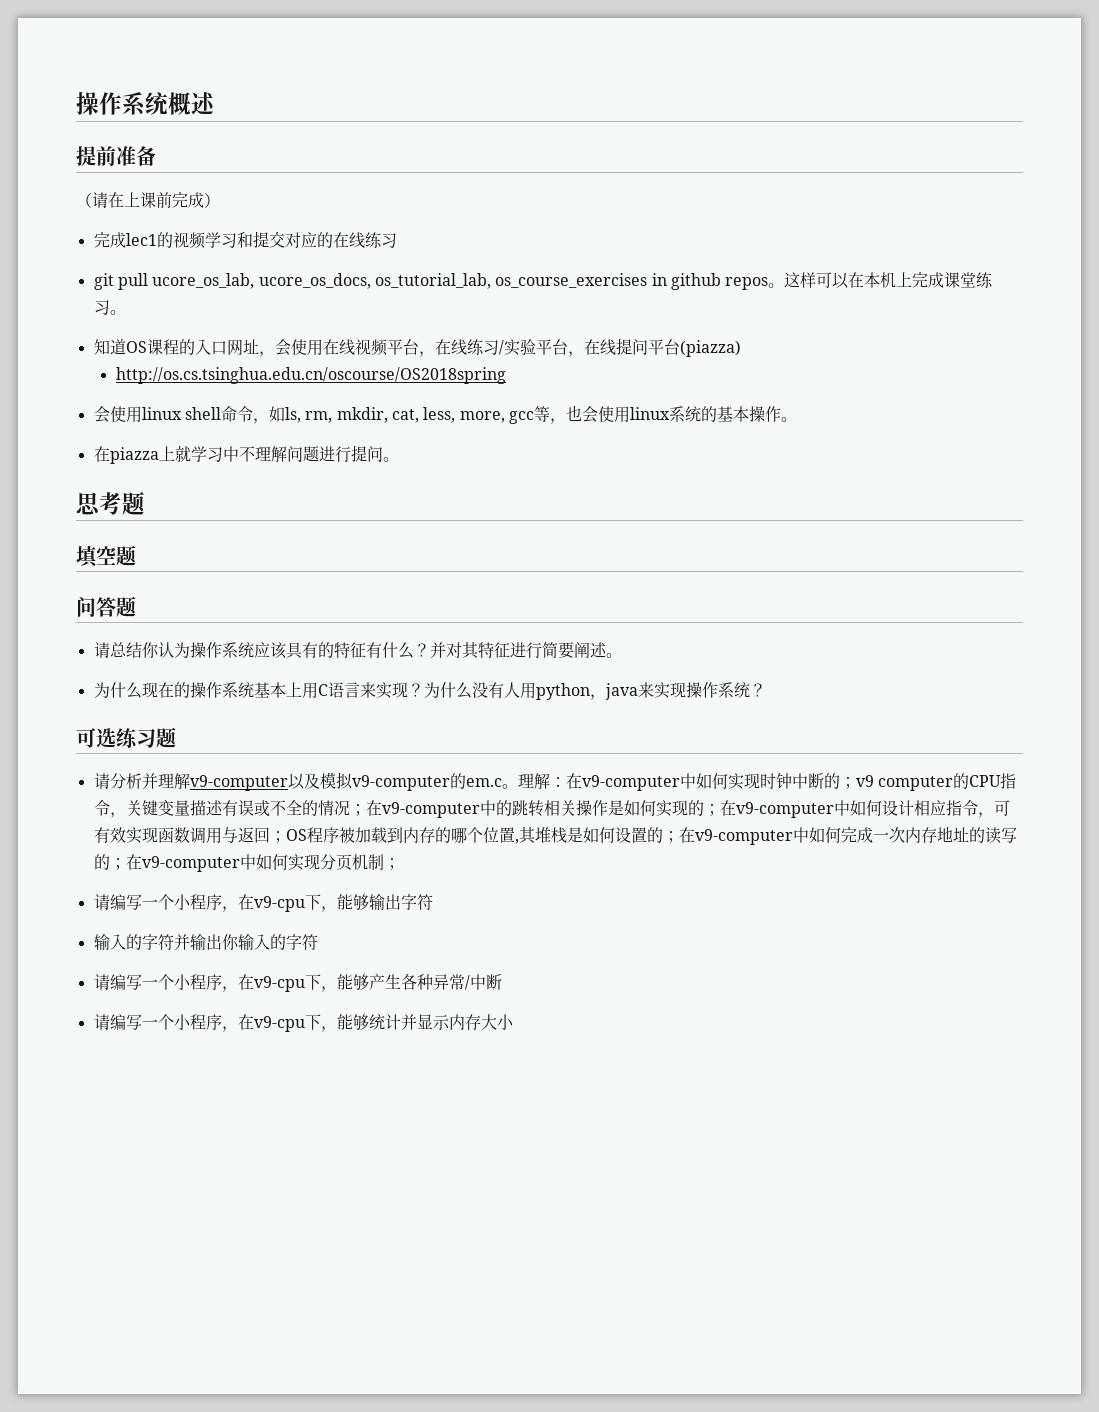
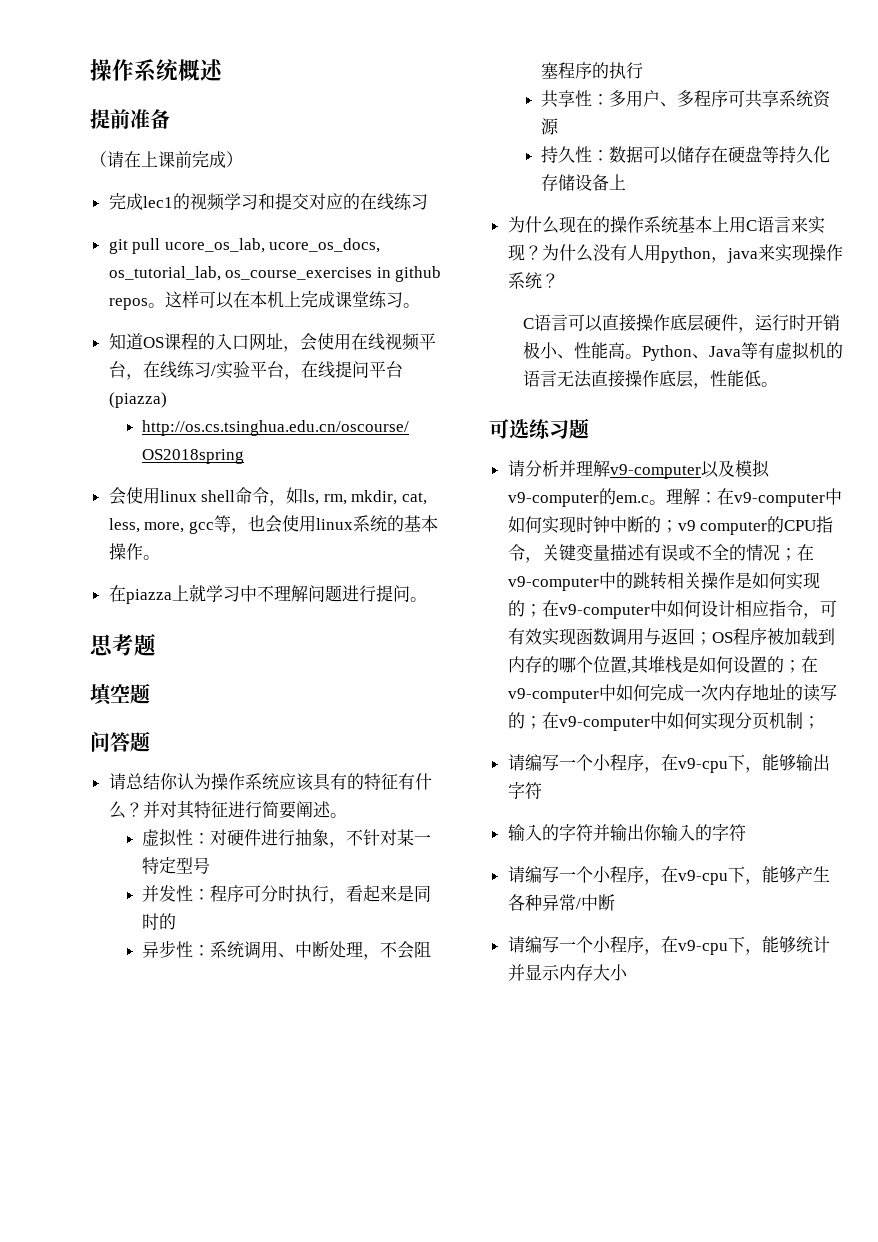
(622, 655) none -> [142,828,432,848] [142,857,211,875] [142,885,432,904] [142,913,177,930] [142,940,432,960] [541,62,644,79] [541,90,832,108] [541,118,560,135] [541,146,831,164] [541,174,627,191] // 虚拟性：对硬件进行抽象，不针对某一特定型号 // 并发性：程序可分时执行，看起来是同时的 // 异步性：系统调用、中断处理，不会阻塞程序的执行 // 共享性：多用户、多程序可共享系统资源 // 持久性：数据可以储存在硬盘等持久化存储设备上
(766, 690) none -> [522,314,840,333] [522,341,843,361] [522,370,778,389] // C语言可以直接操作底层硬件，运行时开销极小、性能高。Python、Java等有虚拟机的语言无法直接操作底层，性能低。

